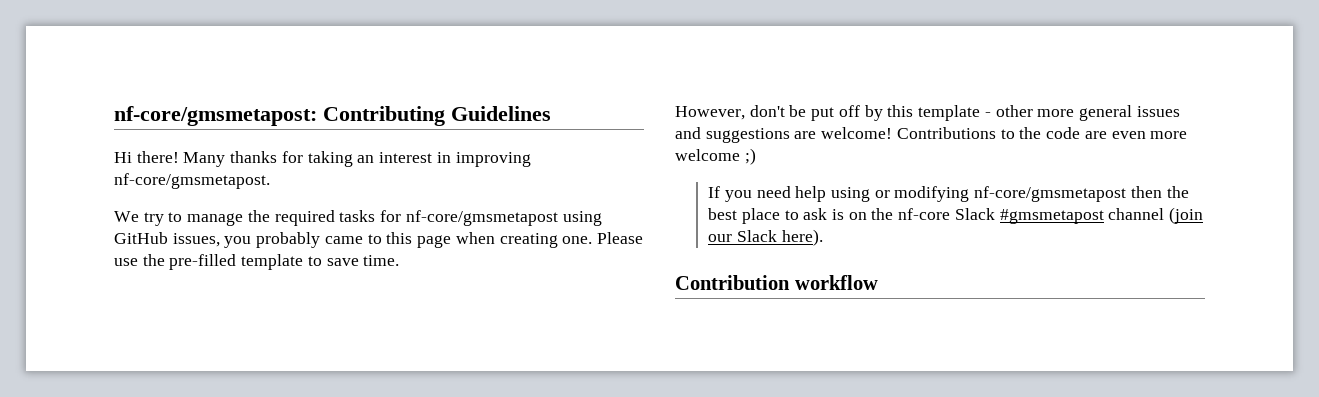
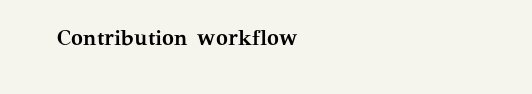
[114,106,551,126] [114,151,531,167] [114,173,270,189] [114,210,602,226] [114,232,643,248] [114,254,400,270] [675,105,1180,121] [675,127,1188,143] [675,148,756,165] [708,186,1189,202] [708,207,1204,224] [708,229,823,246] nf-core/gmsmetapost: Contributing Guidelines // Hi there! Many thanks for taking an interest in improving nf-core/gmsmetapost. // We try to manage the required tasks for nf-core/gmsmetapost using GitHub issues, you probably came to this page when creating one. Please use the pre-filled template to save time. // However, don't be put off by this template - other more general issues and suggestions are welcome! Contributions to the code are even more welcome ;) // If you need help using or modifying nf-core/gmsmetapost then the best place to ask is on the nf-core Slack #gmsmetapost channel (join our Slack here). // -> (57, 37) none

